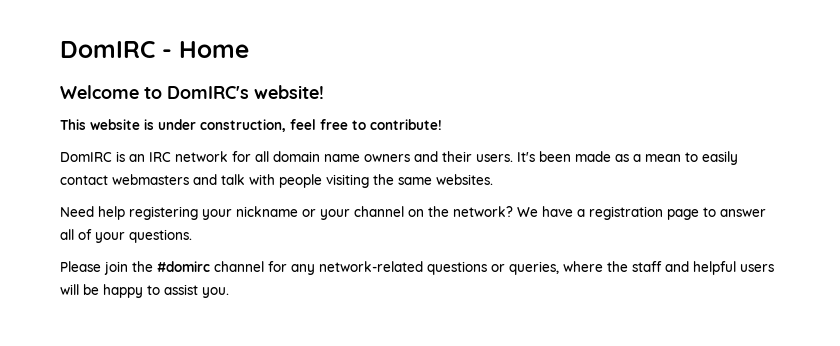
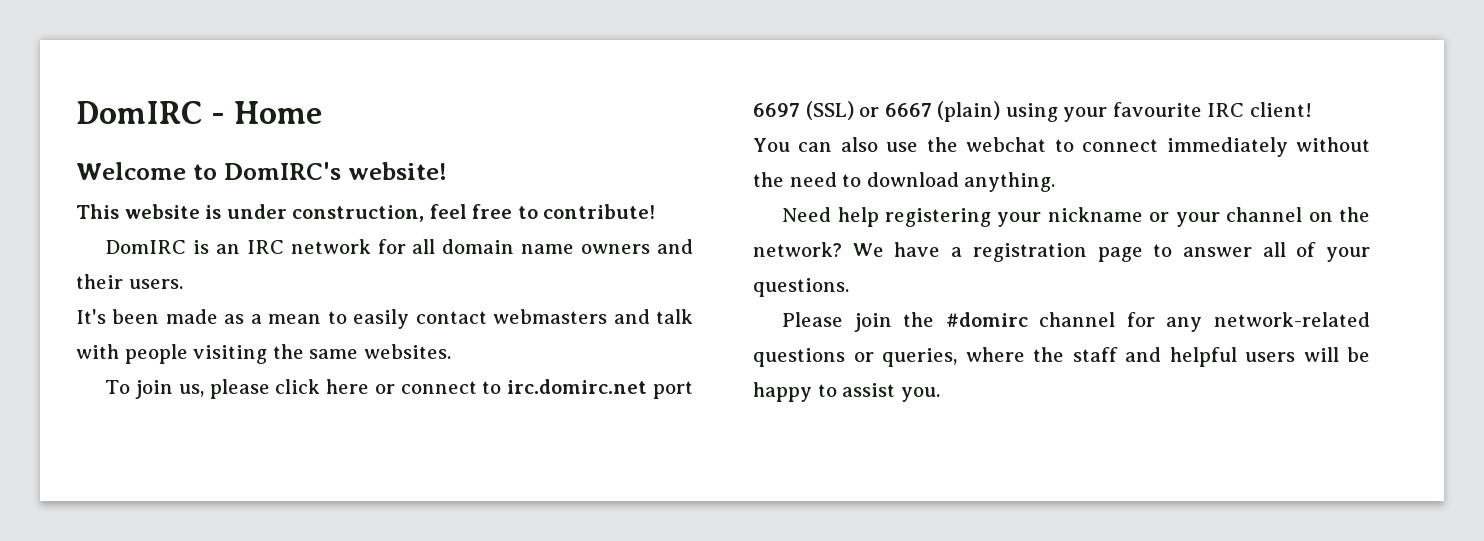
(513, 158) none -> (183, 284) //
(493, 179) none -> [105,379,693,399] [753,101,1312,122] [753,137,1370,157] [753,172,1056,192] // To join us, please click here or connect to irc.domirc.net port 6697 (SSL) or 6667 (plain) using your favourite IRC client! // You can also use the webchat to connect immediately without the need to download anything.

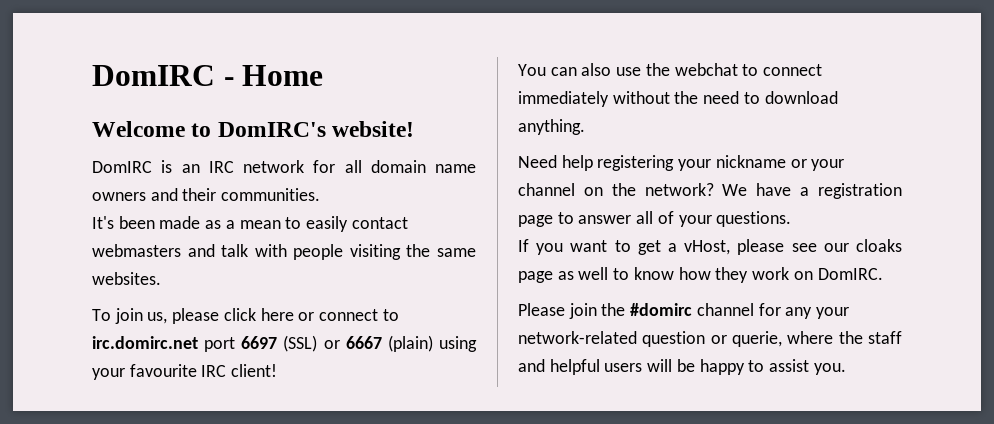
[76,204,656,222] // This website is under construction, feel free to contribute! -> (415, 129) none
[128,279,183,289] users. -> [221,188,321,201] communities.
(849, 287) none -> [518,239,902,255] [518,267,883,283] // If you want to get a vHost, please see our cloaks page as well to know how they work on DomIRC.
[1214,312,1370,327] [753,348,957,367] network-related questions or queries, -> [816,307,850,319] [518,331,782,347] your network-related question or querie,

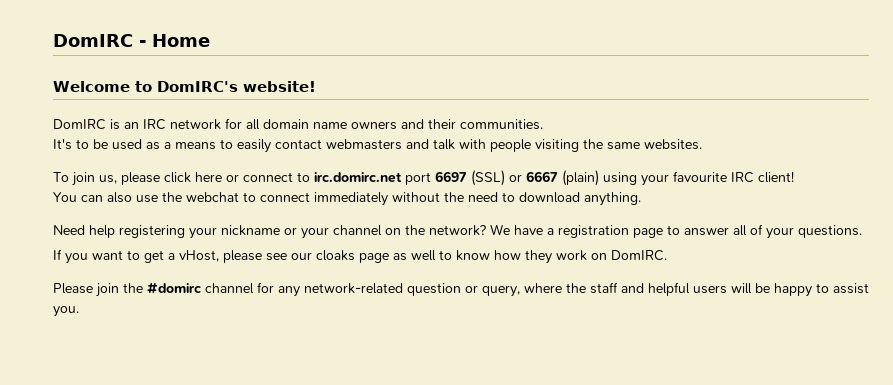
[118,216,201,229] been made -> [76,139,142,150] to be used
[239,220,281,229] mean -> [175,142,216,150] means
[816,307,850,319] your -> (300, 291) none
[732,331,782,347] querie, -> [482,285,520,297] query,

